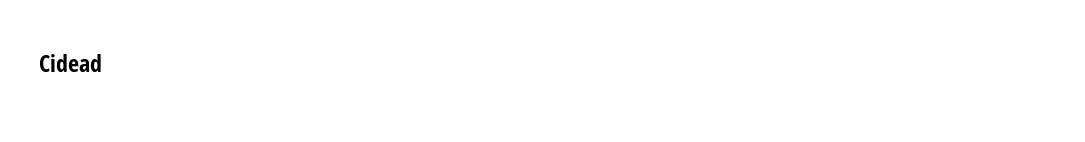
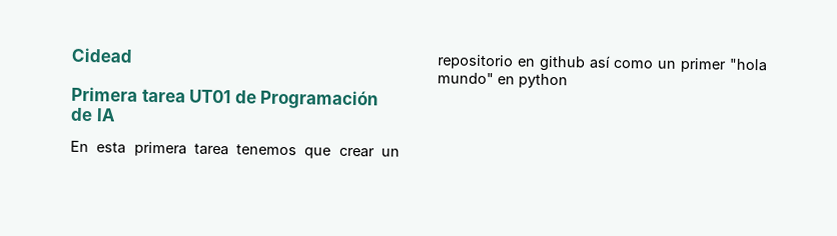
(102, 63) none -> [71,86,380,110] [70,107,116,122] [70,140,400,159] [437,54,767,73] [437,72,568,89] // Primera tarea UT01 de Programación de IA // En esta primera tarea tenemos que crear un repositorio en github así como un primer "hola mundo" en python

